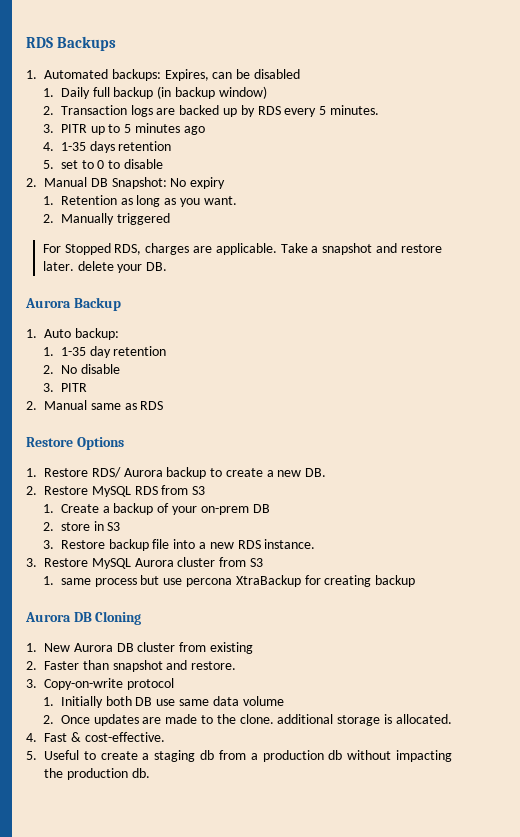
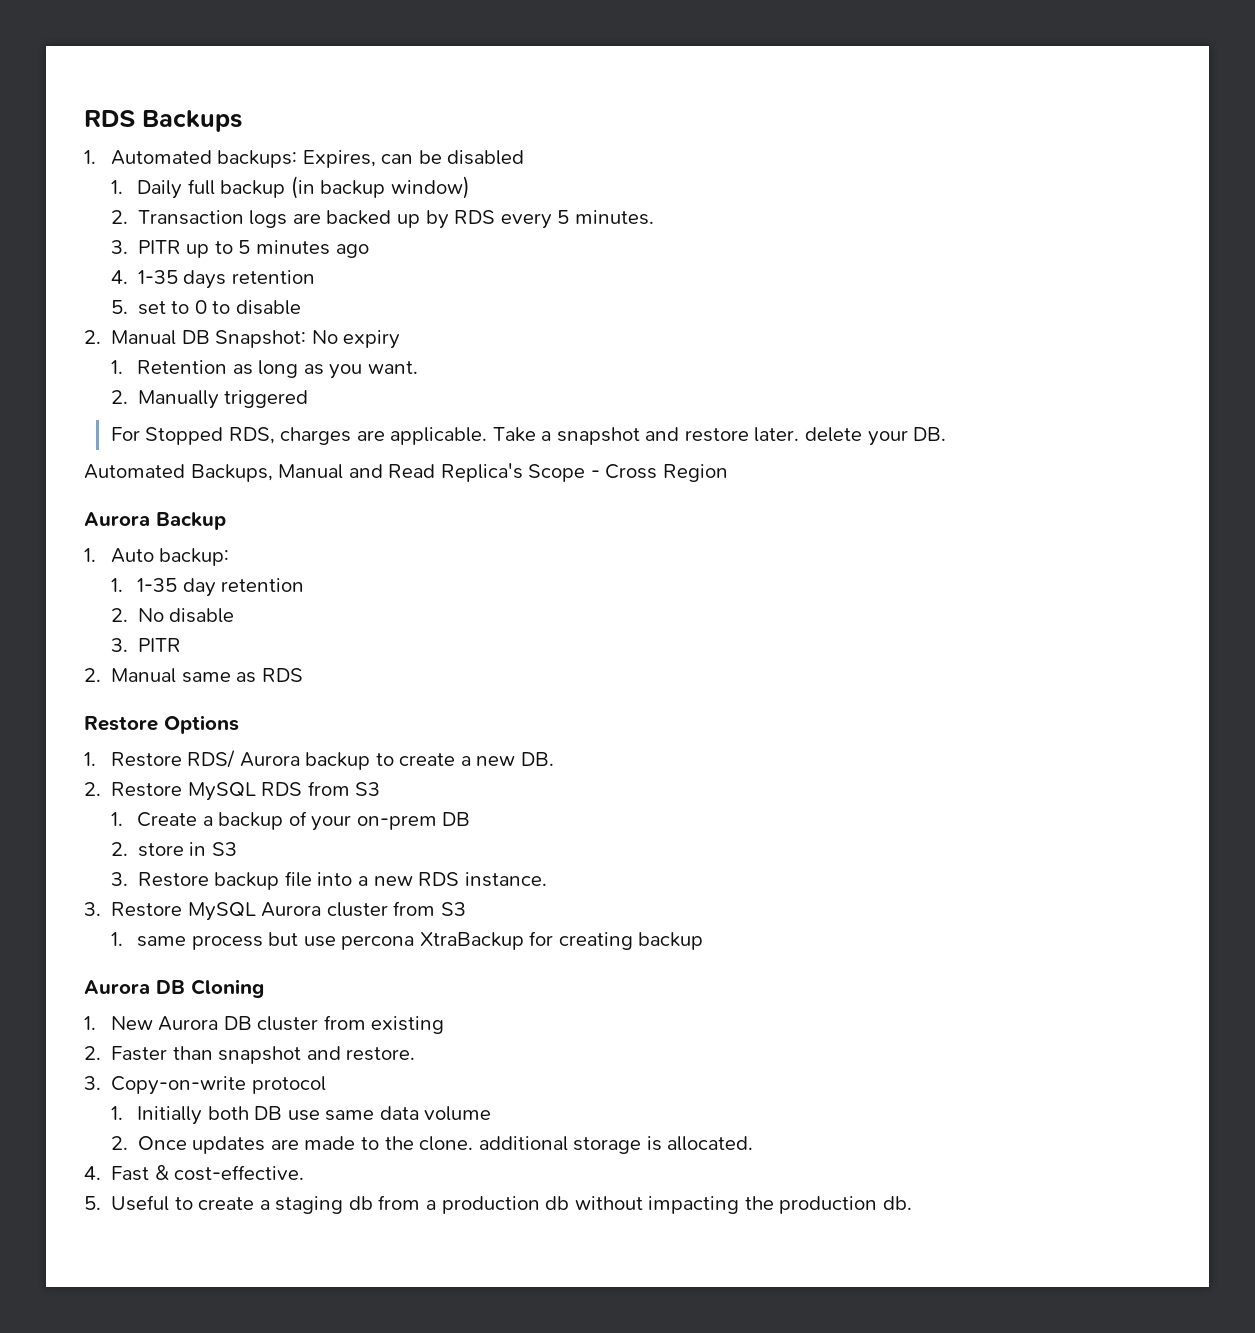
(168, 266) none -> [84,463,728,482] // Automated Backups, Manual and Read Replica's Scope - Cross Region

